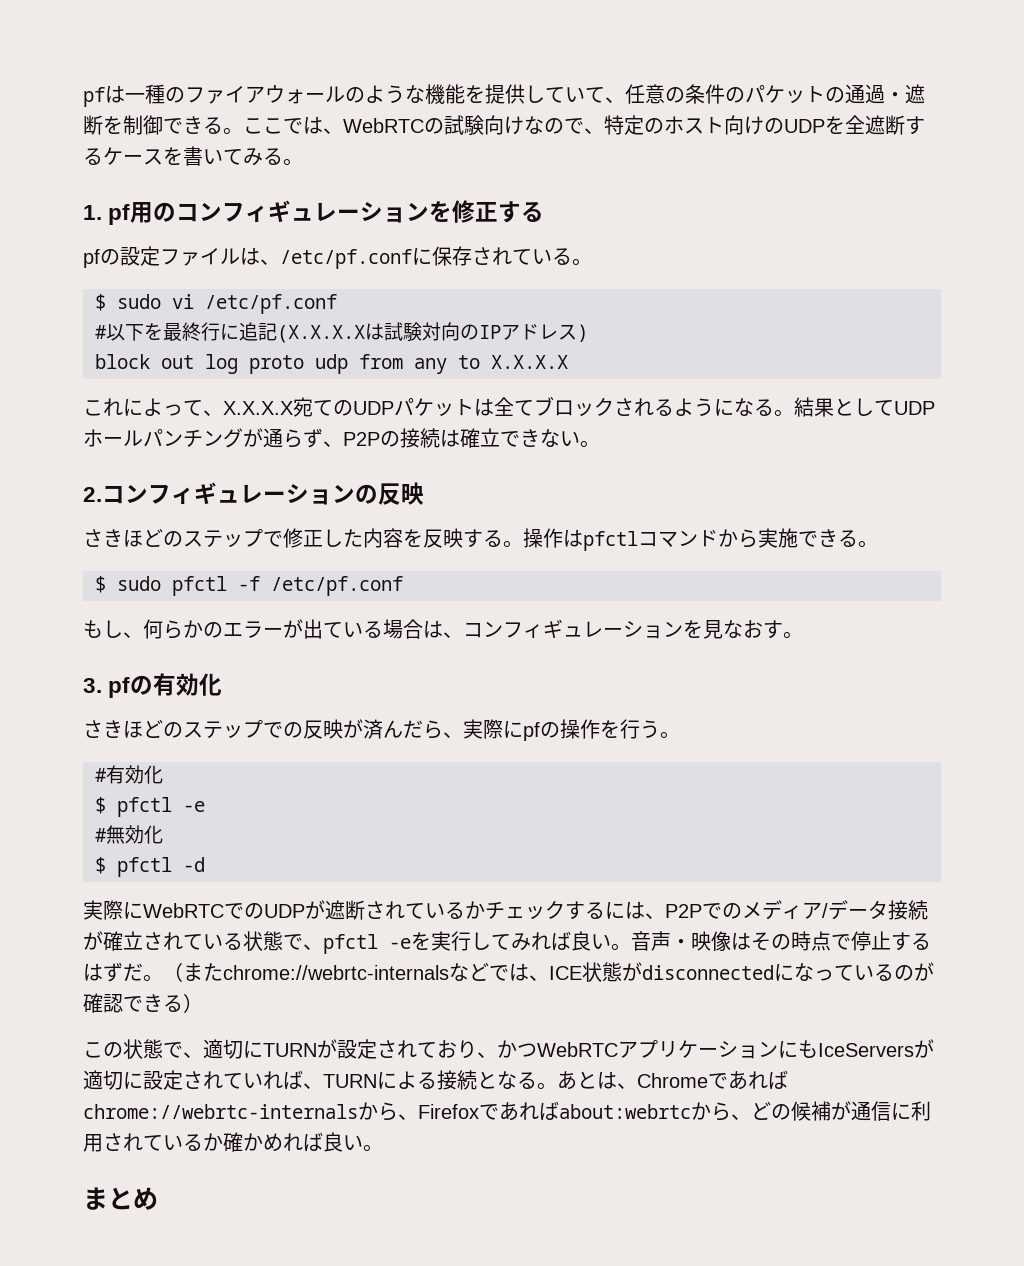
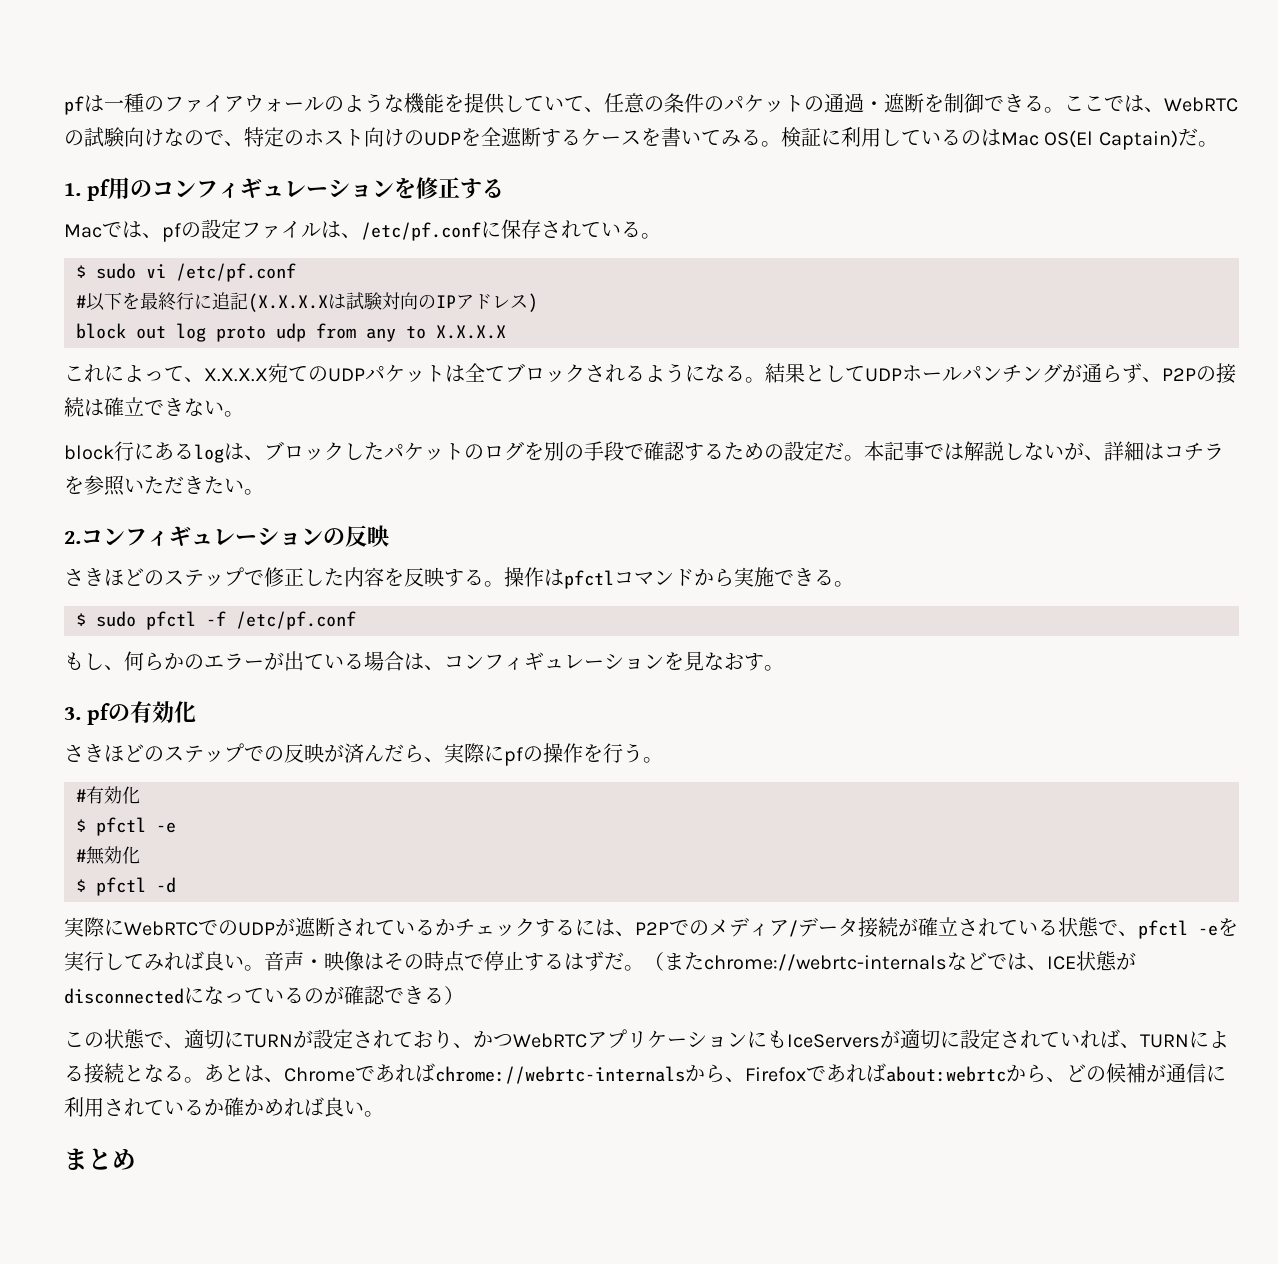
(303, 162) none -> [781,127,1218,150] 検証に利用しているのはMac OS(El Captain)だ。
(545, 211) none -> [64,221,162,238] Macでは、
(600, 444) none -> [64,441,1224,463] [64,475,264,496] // block行にあるlogは、ブロックしたパケットのログを別の手段で確認するための設定だ。本記事では解説しないが、詳細はコチラを参照いただきたい。

